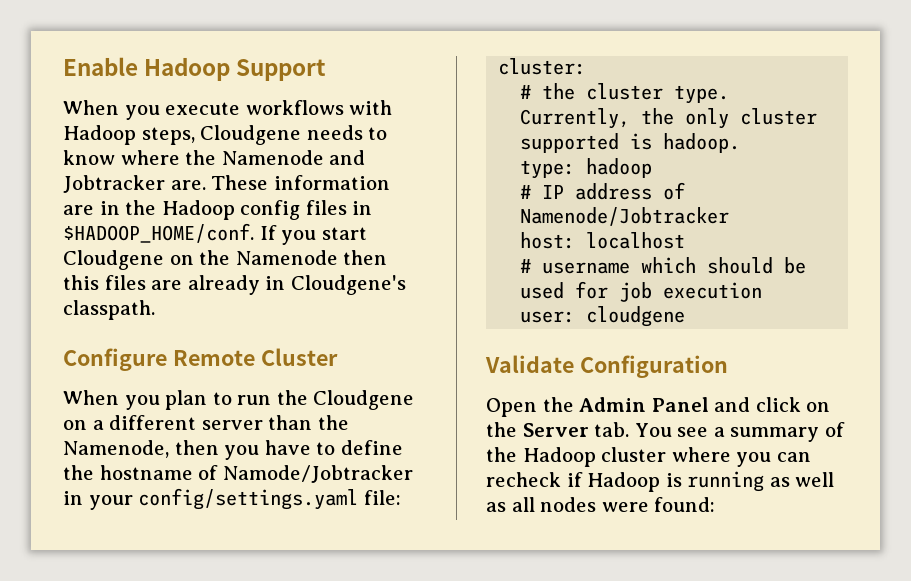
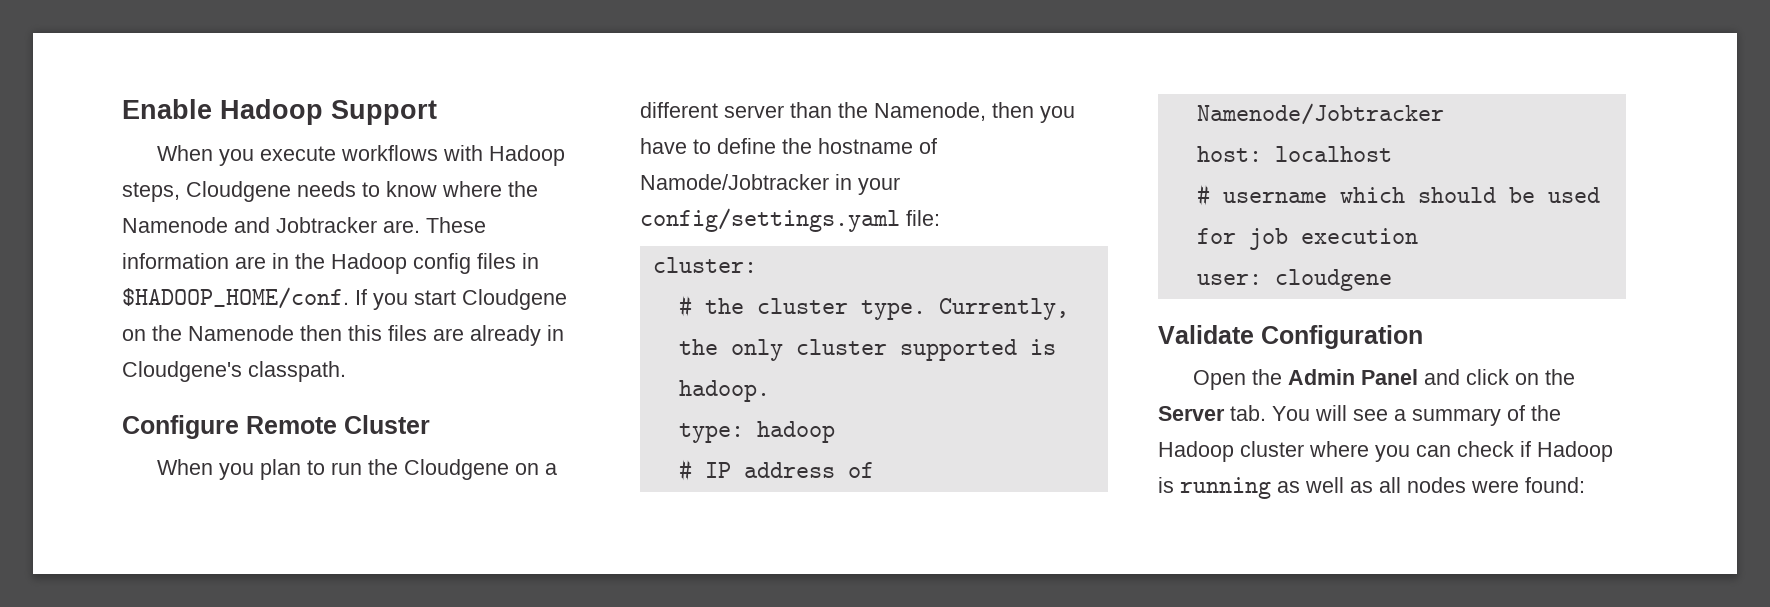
(672, 430) none -> [1315,405,1347,421] will
[486,472,561,487] recheck -> [1457,441,1514,457] check

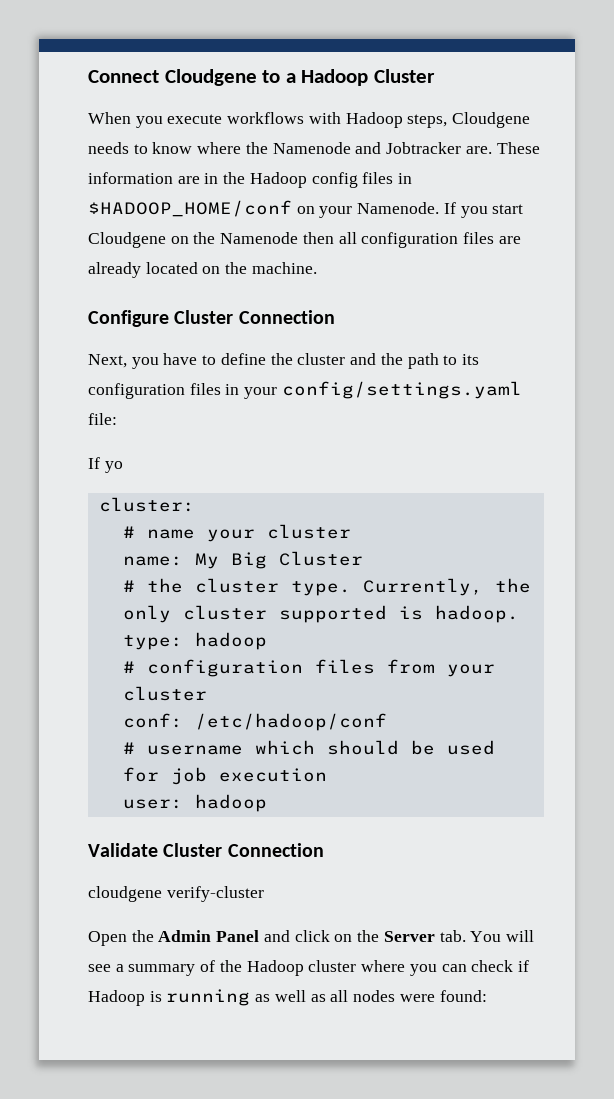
[122,99,437,125] Enable Hadoop Support -> [88,69,435,86] Connect Cloudgene to a Hadoop Cluster
[122,287,349,309] $HADOOP_HOME/conf. -> [88,200,440,218] $HADOOP_HOME/conf on your Namenode.
[348,325,382,341] this -> [338,232,459,248] all configuration
[547,325,564,341] [122,361,346,382] in Cloudgene's classpath. -> [145,262,317,274] located on the machine.
[246,415,430,434] [157,459,558,480] [640,102,1034,121] Remote Cluster // When you plan to run the Cloudgene on a different server than the Namenode, then -> [174,310,335,324] [88,354,127,368] Cluster Connection // Next,
[818,138,937,154] [640,174,829,190] hostname of Namode/Jobtracker -> [297,353,479,369] [88,383,221,399] cluster and the path to its configuration files
(940, 218) none -> [88,457,123,473] // If yo
(757, 265) none -> [122,524,351,542] [122,551,363,569] // # name your cluster // name: My Big Cluster
[704,462,874,478] [1196,103,1444,125] [1196,146,1392,162] IP address of Namenode/Jobtracker // host: localhost -> [146,659,495,677] [122,686,207,701] [122,713,387,731] configuration files from your cluster // conf: /etc/hadoop/conf
[1274,269,1392,291] cloudgene -> [194,794,267,812] hadoop
[1261,325,1423,349] Configuration -> [163,843,324,857] [88,886,264,902] Cluster Connection // cloudgene verify-cluster

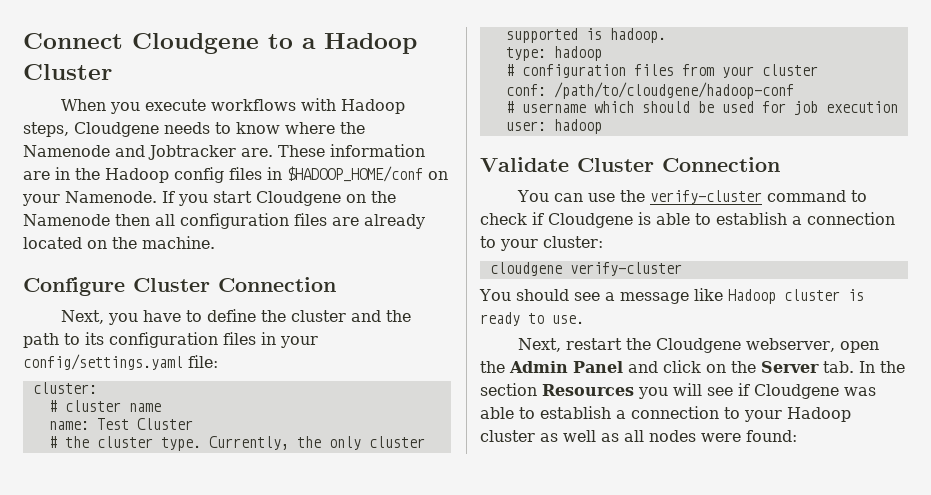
[88,457,123,473] // If yo -> (218, 361) none
(135, 532) none -> [64,400,121,412] cluster
[206,524,351,542] your cluster -> (161, 407) none
[194,552,267,569] My Big -> [96,418,129,430] Test
[194,713,387,731] /etc/hadoop/conf -> [553,82,794,99] /path/to/cloudgene/hadoop-conf
[88,886,264,902] [88,931,127,946] cloudgene verify-cluster // Open -> [517,190,868,204] [480,212,895,228] [480,236,603,251] [489,262,682,276] [479,288,864,304] [480,312,584,326] [518,338,880,353] You can use the verify-cluster command to check if Cloudgene is able to establish a connection to your cluster: // cloudgene verify-cluster // You should see a message like Hadoop cluster is ready to use. // Next, restart the Cloudgene webserver, open
[470,930,534,942] [88,960,529,976] [88,989,251,1006] You will see a summary of the Hadoop cluster where you can check if Hadoop is running -> [859,361,905,373] [480,383,876,399] [480,406,851,422] [480,430,535,442] In the section Resources you will see if Cloudgene was able to establish a connection to your Hadoop cluster

